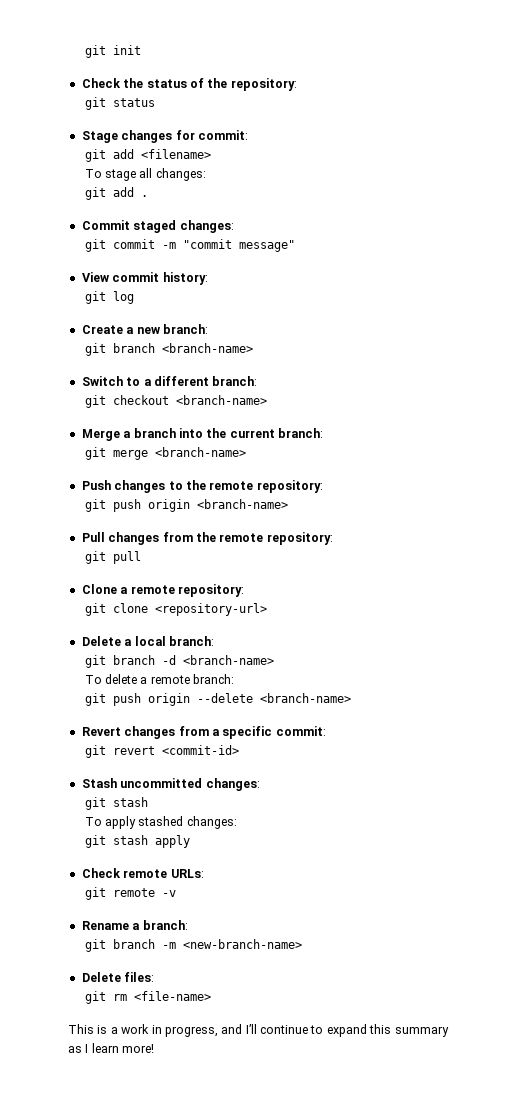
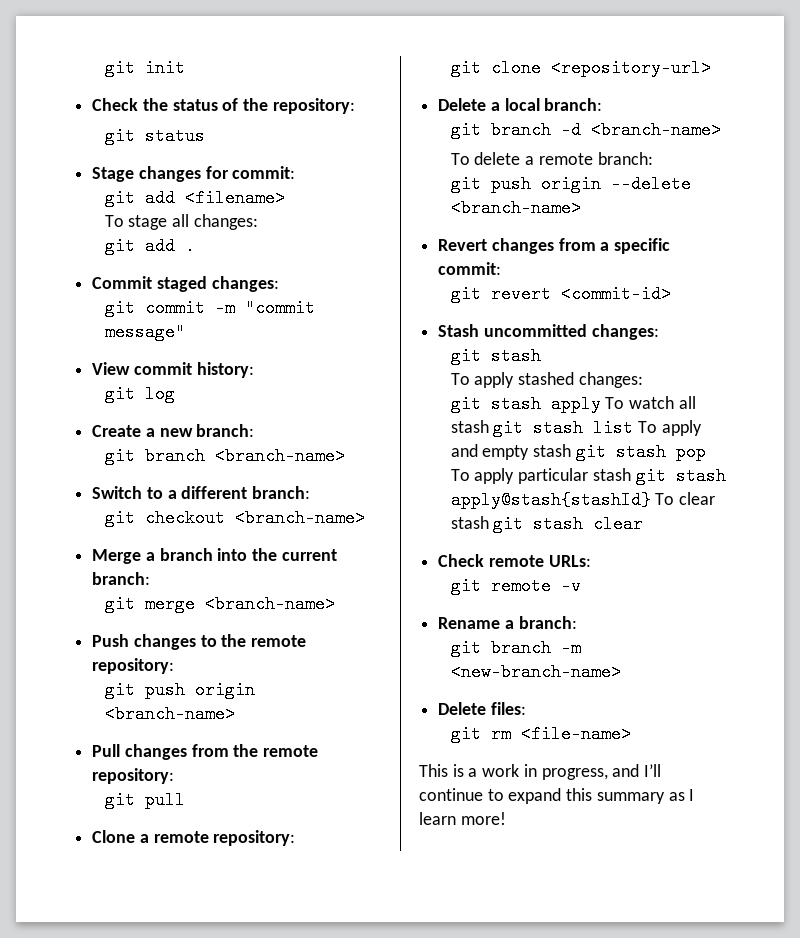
(190, 841) none -> [605,396,696,409] [450,419,702,437] [450,443,706,461] [450,467,726,485] [450,491,716,509] [450,515,644,533] To watch all stash git stash list To apply and empty stash git stash pop To apply particular stash git stash apply@stash{stashId} To clear stash git stash clear

